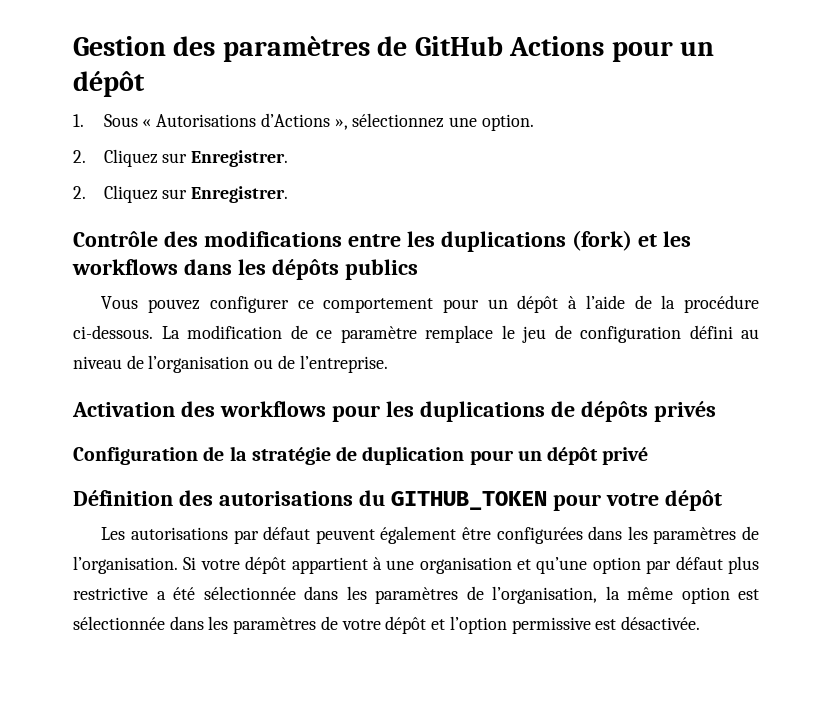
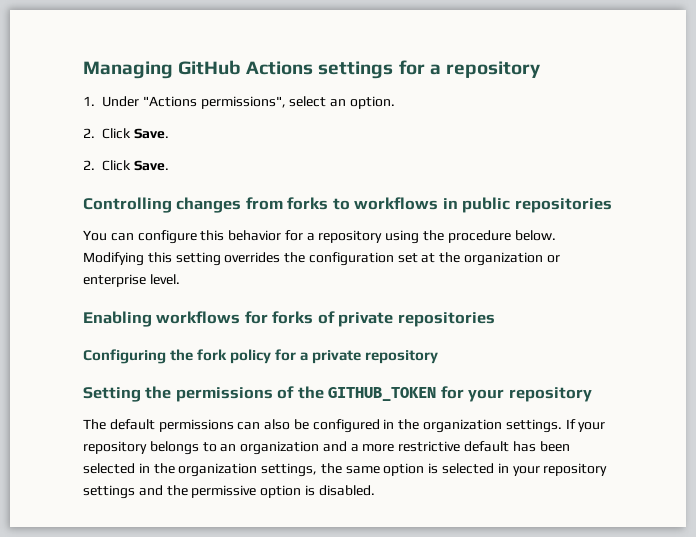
[73,36,714,62] [73,71,145,97] [73,113,534,131] [73,149,289,167] [73,185,289,203] [73,230,691,252] [72,259,418,280] [101,295,759,313] [73,325,759,343] [73,355,388,373] [72,401,716,422] [73,446,649,465] [73,490,722,511] [101,526,759,544] [73,556,759,574] [73,586,759,604] [73,616,700,634] Gestion des paramètres de GitHub Actions pour un dépôt // 1. Sous « Autorisations d’Actions », sélectionnez une option. // 2. Cliquez sur Enregistrer. // 2. Cliquez sur Enregistrer. // Contrôle des modifications entre les duplications (fork) et les workflows dans les dépôts publics // Vous pouvez configurer ce comportement pour un dépôt à l’aide de la procédure ci-dessous. La modification de ce paramètre remplace le jeu de configuration défini au niveau de l’organisation ou de l’entreprise. // Activation des workflows pour les duplications de dépôts privés // Configuration de la stratégie de duplication pour un dépôt privé // Définition des autorisations du GITHUB_TOKEN pour votre dépôt // Les autorisations par défaut peuvent également être configurées dans les paramètres de l’organisation. Si votre dépôt appartient à une organisation et qu’une option par défaut plus restrictive a été sélectionnée dans les paramètres de l’organisation, la même option est sélectionnée dans les paramètres de votre dépôt et l’option permissive est désactivée. -> [83,60,540,79] [83,96,395,109] [83,128,169,139] [83,160,169,171] [83,197,612,213] [83,230,556,244] [83,252,560,266] [83,274,180,287] [83,311,495,327] [83,349,439,364] [83,386,592,402] [83,419,606,433] [83,441,570,455] [83,463,608,477] [83,485,375,499] Managing GitHub Actions settings for a repository // 1. Under "Actions permissions", select an option. // 2. Click Save. // 2. Click Save. // Controlling changes from forks to workflows in public repositories // You can configure this behavior for a repository using the procedure below. Modifying this setting overrides the configuration set at the organization or enterprise level. // Enabling workflows for forks of private repositories // Configuring the fork policy for a private repository // Setting the permissions of the GITHUB_TOKEN for your repository // The default permissions can also be configured in the organization settings. If your repository belongs to an organization and a more restrictive default has been selected in the organization settings, the same option is selected in your repository settings and the permissive option is disabled.

